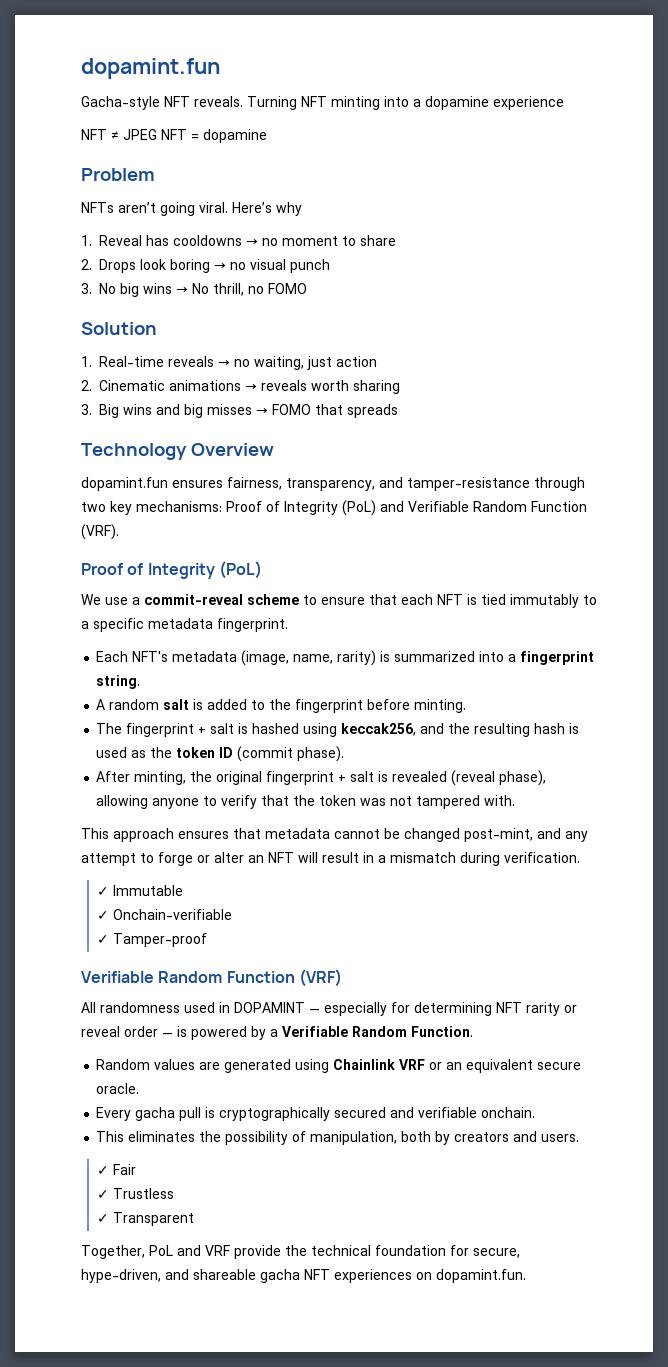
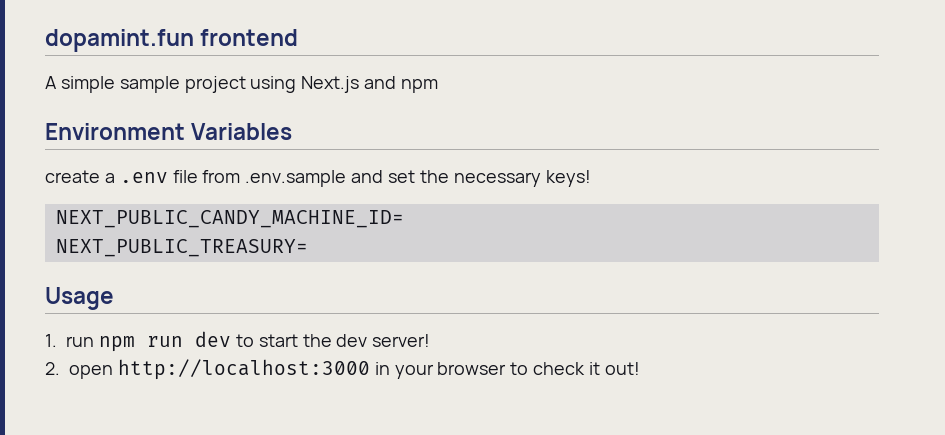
[81,58,220,79] [81,96,564,110] [81,129,267,143] [81,168,155,181] [81,202,302,216] [81,235,396,246] [81,259,330,273] [81,283,307,297] [81,322,157,335] [81,356,377,370] [81,380,400,394] [81,404,398,418] [81,443,274,460] [81,477,585,491] [81,500,587,516] [81,524,119,540] [81,561,262,579] [81,594,597,608] [81,618,288,632] [96,650,595,666] [96,675,141,689] [96,699,467,713] [96,723,580,737] [96,746,345,762] [96,770,547,786] [96,795,516,809] [81,828,588,842] [81,852,580,866] [96,885,183,896] [96,909,232,920] [96,933,207,947] [81,969,342,987] [81,1002,577,1016] [81,1026,473,1040] [96,1059,582,1073] [96,1083,140,1094] [96,1107,536,1121] [96,1131,580,1145] [96,1164,136,1175] [96,1188,174,1199] [96,1212,194,1226] [81,1245,520,1259] [81,1269,526,1283] dopamint.fun // Gacha-style NFT reveals. Turning NFT minting into a dopamine experience // NFT ≠ JPEG NFT = dopamine // Problem // NFTs aren’t going viral. Here’s why // 1. Reveal has cooldowns → no moment to share // 2. Drops look boring → no visual punch // 3. No big wins → No thrill, no FOMO // Solution // 1. Real-time reveals → no waiting, just action // 2. Cinematic animations → reveals worth sharing // 3. Big wins and big misses → FOMO that spreads // Technology Overview // dopamint.fun ensures fairness, transparency, and tamper-resistance through two key mechanisms: Proof of Integrity (PoL) and Verifiable Random Function (VRF). // Proof of Integrity (PoL) // We use a commit-reveal scheme to ensure that each NFT is tied immutably to a specific metadata fingerprint. // Each NFT's metadata (image, name, rarity) is summarized into a fingerprint string. // A random salt is added to the fingerprint before minting. // The fingerprint + salt is hashed using keccak256, and the resulting hash is used as the token ID (commit phase). // After minting, the original fingerprint + salt is revealed (reveal phase), allowing anyone to verify that the token was not tampered with. // This approach ensures that metadata cannot be changed post-mint, and any attempt to forge or alter an NFT will result in a mismatch during verification. // ✓ Immutable // ✓ Onchain-verifiable // ✓ Tamper-proof // Verifiable Random Function (VRF) // All randomness used in DOPAMINT — especially for determining NFT rarity or reveal order — is powered by a Verifiable Random Function. // Random values are generated using Chainlink VRF or an equivalent secure oracle. // Every gacha pull is cryptographically secured and verifiable onchain. // This eliminates the possibility of manipulation, both by creators and users. // ✓ Fair // ✓ Trustless // ✓ Transparent // Together, PoL and VRF provide the technical foundation for secure, hype-driven, and shareable gacha NFT experiences on dopamint.fun. -> [45,29,299,52] [45,76,439,93] [45,123,293,140] [45,170,591,187] [55,210,404,228] [55,239,308,257] [45,287,114,310] [45,331,431,352] [45,359,640,380] dopamint.fun frontend // A simple sample project using Next.js and npm // Environment Variables // create a .env file from .env.sample and set the necessary keys! // NEXT_PUBLIC_CANDY_MACHINE_ID= // NEXT_PUBLIC_TREASURY= // Usage // 1. run npm run dev to start the dev server! // 2. open http://localhost:3000 in your browser to check it out!

